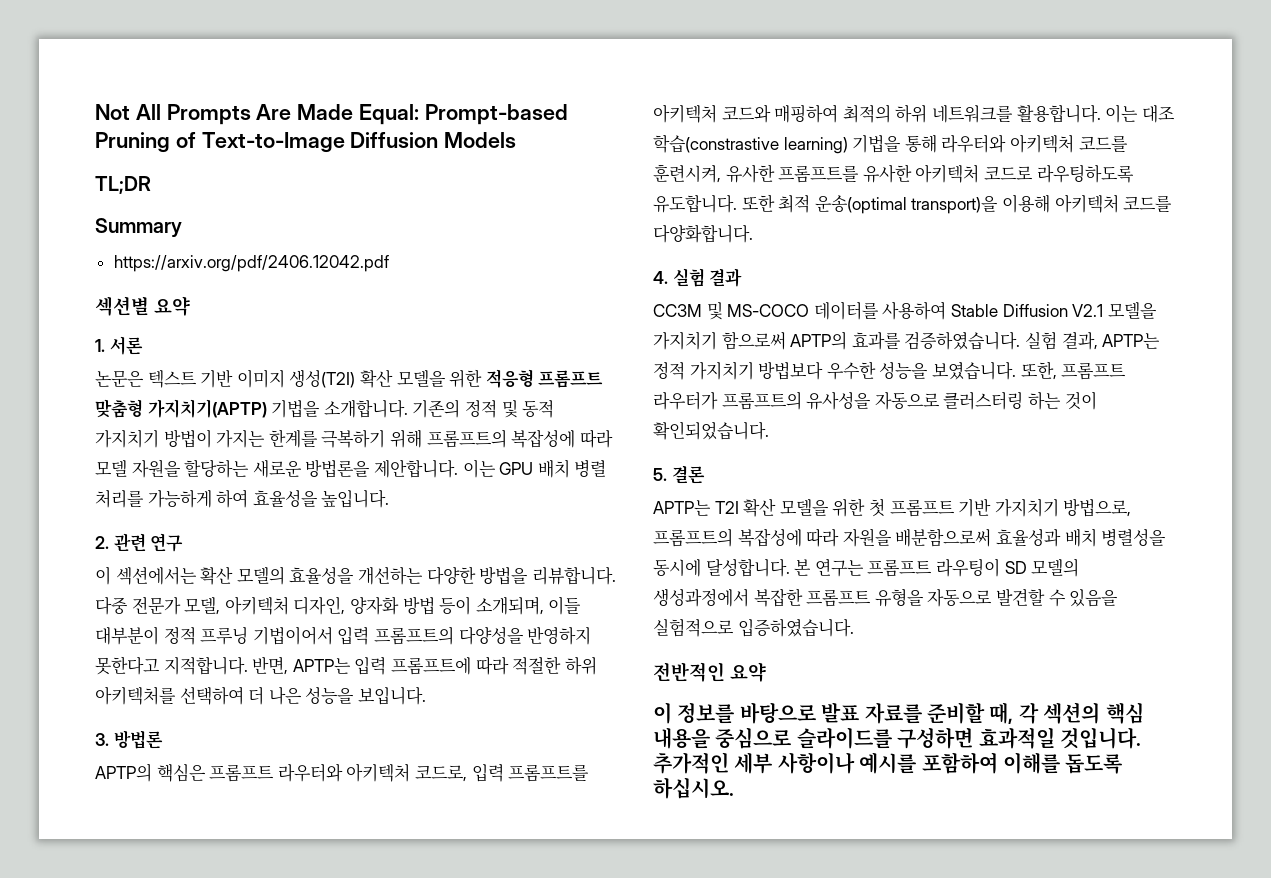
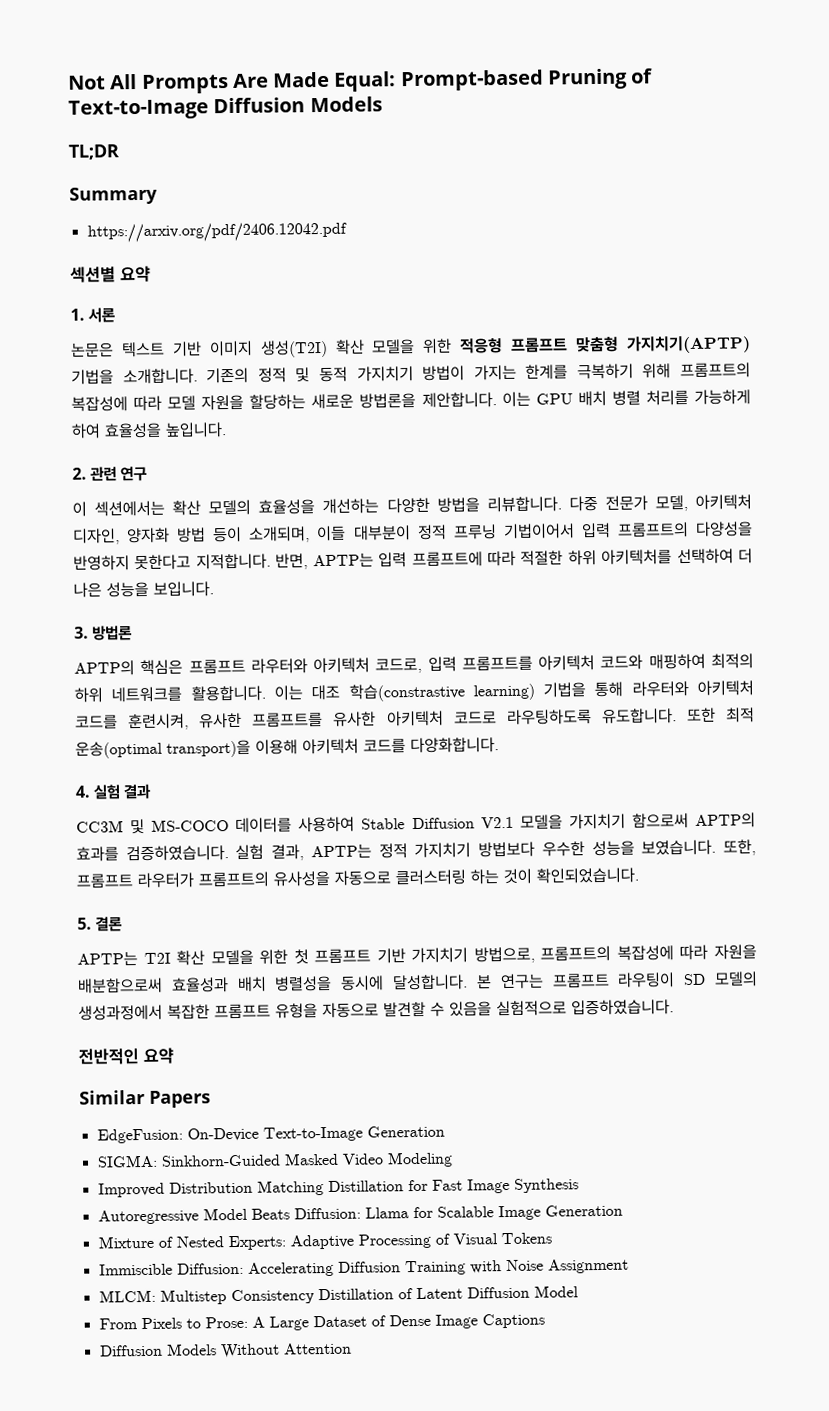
[653,702,1144,724] [653,727,1141,749] [653,752,1123,774] [653,777,734,799] 이 정보를 바탕으로 발표 자료를 준비할 때, 각 섹션의 핵심 내용을 중심으로 슬라이드를 구성하면 효과적일 것입니다. 추가적인 세부 사항이나 예시를 포함하여 이해를 돕도록 하십시오. -> [79,1089,211,1108] [96,1125,445,1144] [96,1151,453,1168] [97,1178,579,1198] [97,1204,623,1225] [97,1232,552,1251] [98,1258,629,1277] [98,1285,579,1305] [98,1313,545,1331] [99,1342,352,1359] Similar Papers // EdgeFusion: On-Device Text-to-Image Generation // SIGMA: Sinkhorn-Guided Masked Video Modeling // Improved Distribution Matching Distillation for Fast Image Synthesis // Autoregressive Model Beats Diffusion: Llama for Scalable Image Generation // Mixture of Nested Experts: Adaptive Processing of Visual Tokens // Immiscible Diffusion: Accelerating Diffusion Training with Noise Assignment // MLCM: Multistep Consistency Distillation of Latent Diffusion Model // From Pixels to Prose: A Large Dataset of Dense Image Captions // Diffusion Models Without Attention

